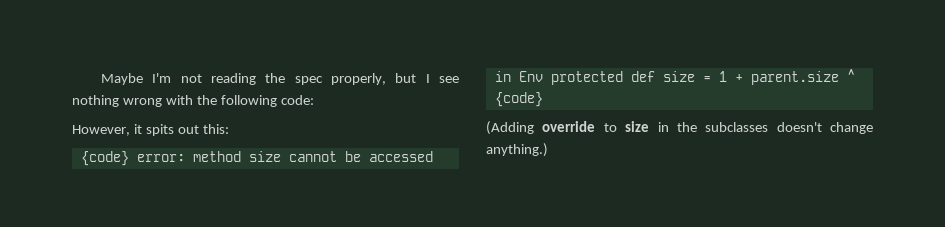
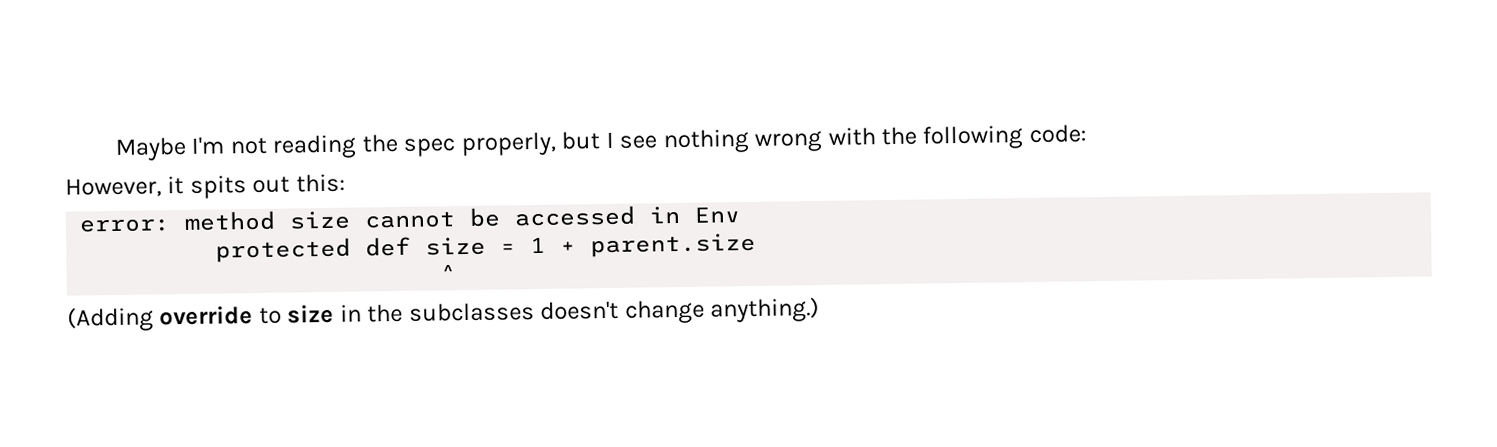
[80,151,129,166] {code} -> (346, 183) none
(543, 76) none -> (741, 214) //
(839, 78) none -> (757, 245) //
[494,92,543,107] {code} -> (457, 273) none

